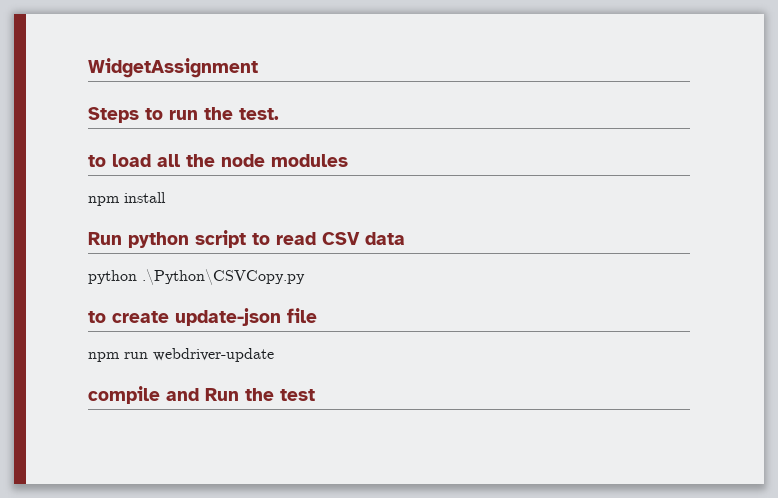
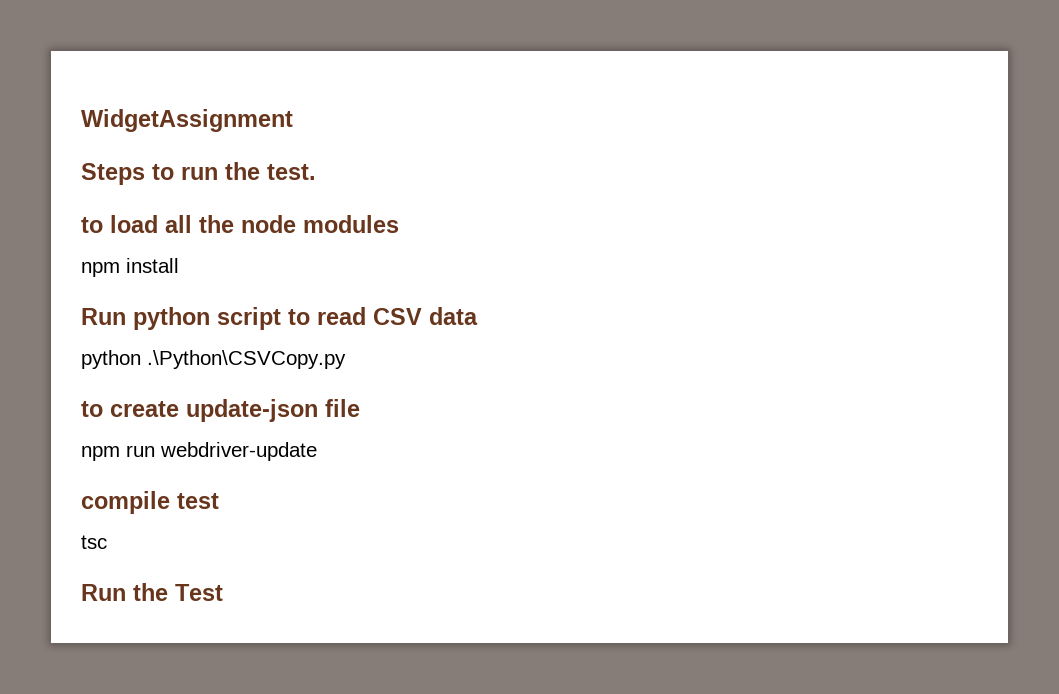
[166,388,199,401] and -> [177,493,219,509] [81,535,107,549] test // tsc //
[280,389,315,401] test -> [175,584,223,601] Test

